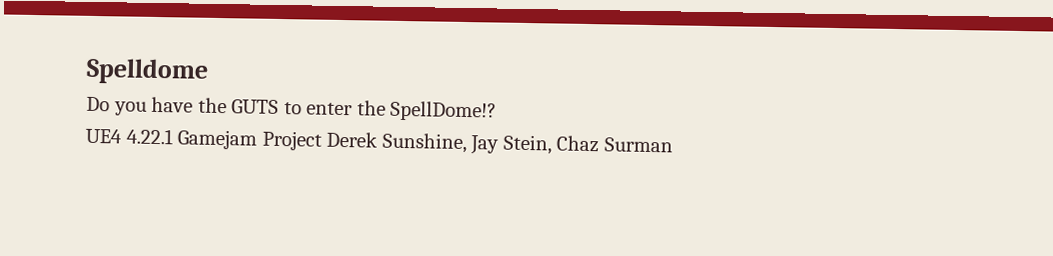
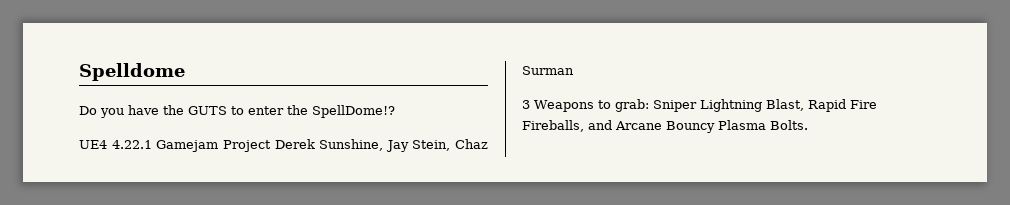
(673, 145) none -> [522,99,877,112] [522,120,808,133] // 3 Weapons to grab: Sniper Lightning Blast, Rapid Fire Fireballs, and Arcane Bouncy Plasma Bolts.

